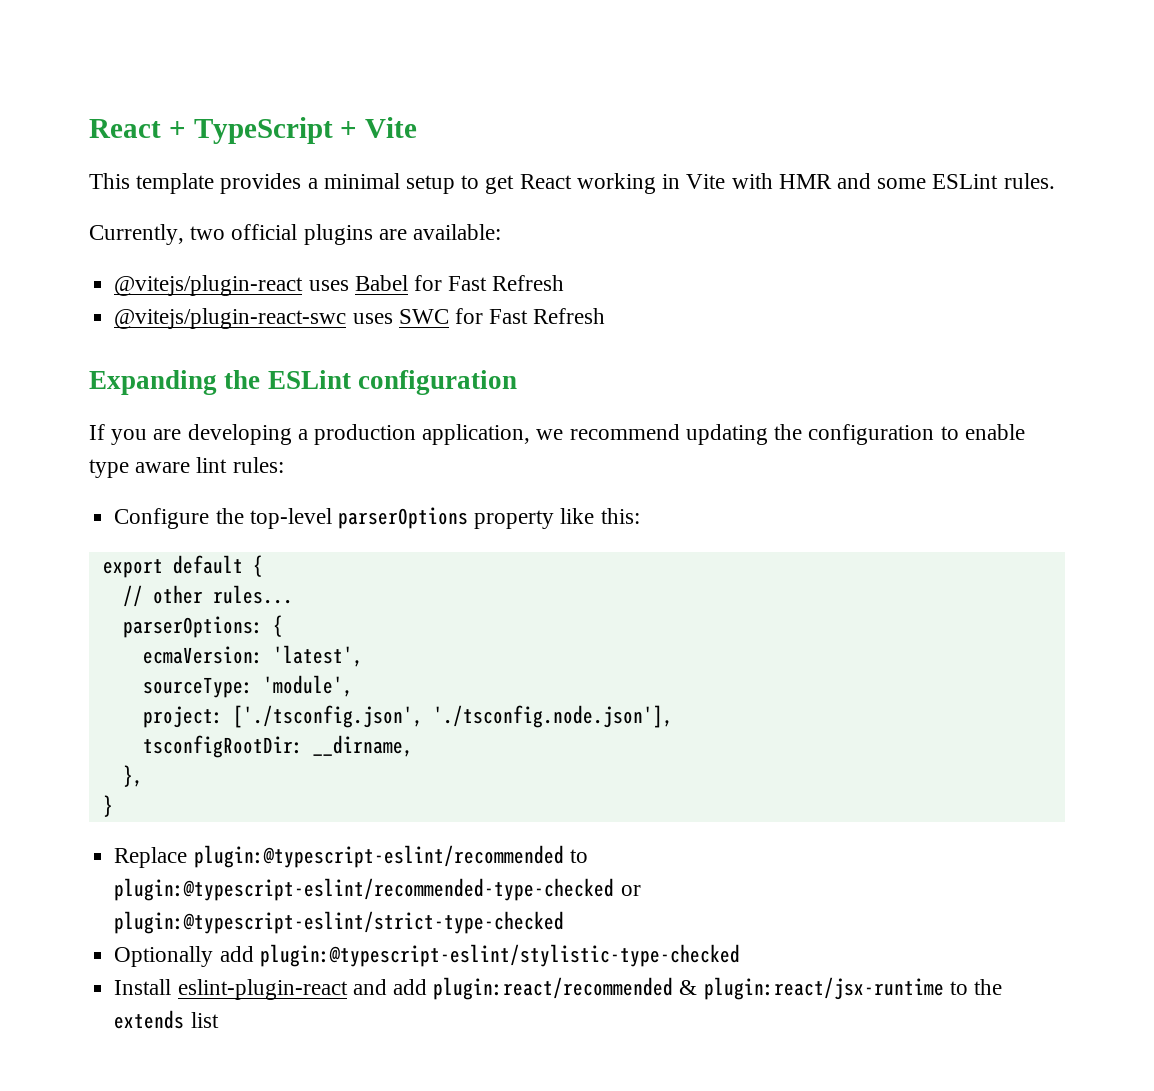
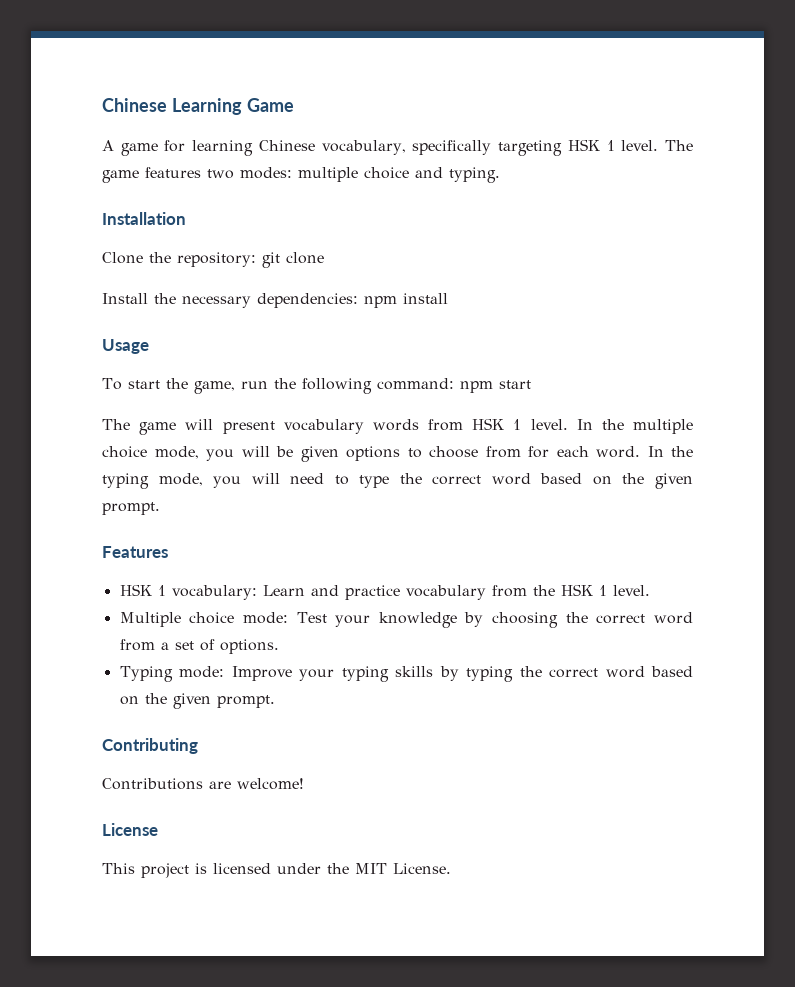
[89,117,418,144] [89,173,1055,194] [89,224,502,245] [114,275,565,296] [114,308,606,329] [89,370,517,395] [89,424,1025,445] [89,457,284,478] [114,507,640,529] [102,555,263,578] [122,585,293,607] [122,615,283,638] [142,645,363,667] [142,675,353,698] [142,705,673,728] [142,735,413,758] [122,765,143,787] [102,795,113,817] [114,845,588,868] [114,878,641,901] [114,911,565,934] [114,944,740,967] [114,977,1002,1000] [114,1010,219,1029] React + TypeScript + Vite // This template provides a minimal setup to get React working in Vite with HMR and some ESLint rules. // Currently, two official plugins are available: // @vitejs/plugin-react uses Babel for Fast Refresh // @vitejs/plugin-react-swc uses SWC for Fast Refresh // Expanding the ESLint configuration // If you are developing a production application, we recommend updating the configuration to enable type aware lint rules: // Configure the top-level parserOptions property like this: // export default { // // other rules... // parserOptions: { // ecmaVersion: 'latest', // sourceType: 'module', // project: ['./tsconfig.json', './tsconfig.node.json'], // tsconfigRootDir: __dirname, // }, // } // Replace plugin:@typescript-eslint/recommended to plugin:@typescript-eslint/recommended-type-checked or plugin:@typescript-eslint/strict-type-checked // Optionally add plugin:@typescript-eslint/stylistic-type-checked // Install eslint-plugin-react and add plugin:react/recommended & plugin:react/jsx-runtime to the extends list -> [102,98,294,115] [102,139,693,156] [102,167,500,183] [102,212,186,225] [102,252,324,268] [102,293,448,308] [102,339,149,354] [102,378,531,394] [102,418,694,435] [102,446,693,462] [102,473,694,489] [102,502,160,515] [102,546,168,558] [119,584,650,600] [119,612,693,628] [119,639,279,654] [119,666,693,682] [119,693,275,709] [102,738,198,754] [102,778,304,790] [102,823,158,836] [102,863,451,878] Chinese Learning Game // A game for learning Chinese vocabulary, specifically targeting HSK 1 level. The game features two modes: multiple choice and typing. // Installation // Clone the repository: git clone // Install the necessary dependencies: npm install // Usage // To start the game, run the following command: npm start // The game will present vocabulary words from HSK 1 level. In the multiple choice mode, you will be given options to choose from for each word. In the typing mode, you will need to type the correct word based on the given prompt. // Features // HSK 1 vocabulary: Learn and practice vocabulary from the HSK 1 level. // Multiple choice mode: Test your knowledge by choosing the correct word from a set of options. // Typing mode: Improve your typing skills by typing the correct word based on the given prompt. // Contributing // Contributions are welcome! // License // This project is licensed under the MIT License.

